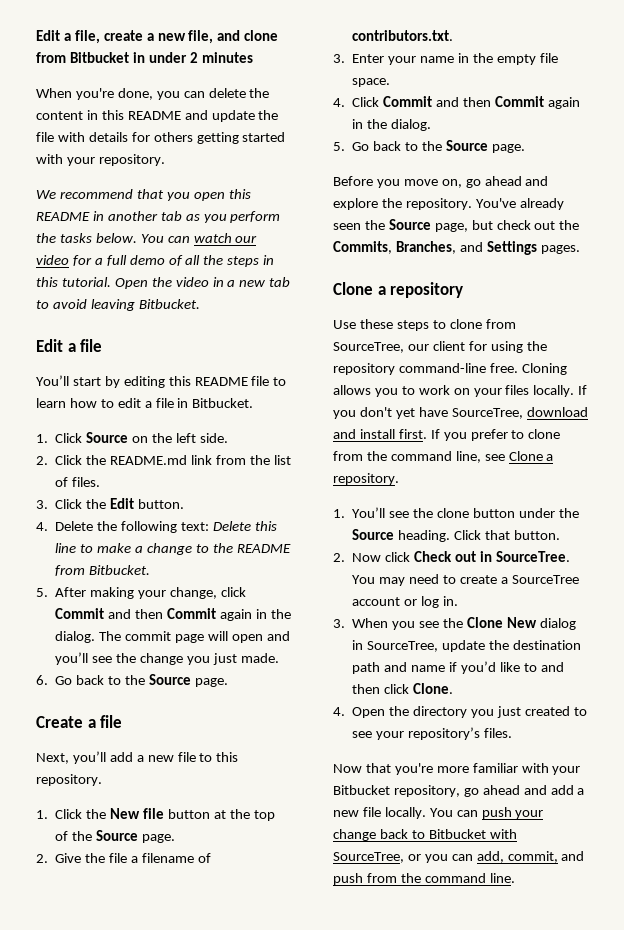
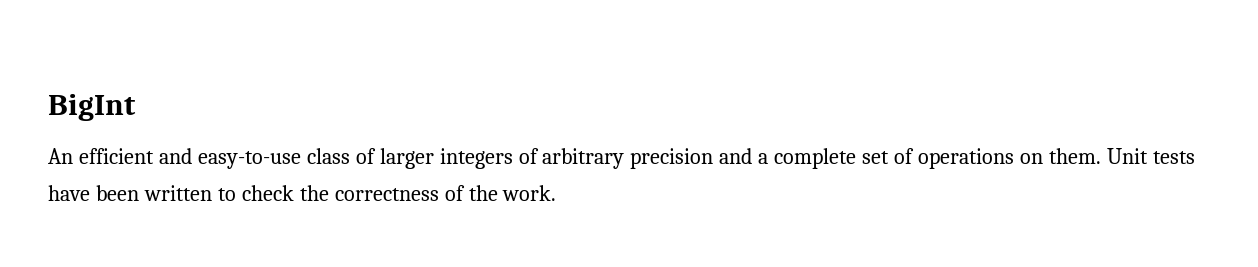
[36,30,279,44] [36,52,253,63] [36,88,270,100] [36,110,279,122] [36,132,286,144] [36,154,165,166] [36,189,251,201] [36,211,281,223] [36,233,258,243] [36,255,275,267] [36,277,291,289] [36,299,200,311] [36,339,103,352] [36,375,287,388] [36,398,254,408] [36,432,228,443] [36,455,291,465] [55,477,101,487] [36,498,184,509] [36,521,277,533] [55,543,291,555] [55,565,151,576] [36,587,246,599] [55,608,291,621] [55,631,290,643] [55,652,279,665] [36,674,228,687] [36,715,123,728] [36,751,239,764] [36,774,102,786] [36,808,275,821] [55,830,175,843] [36,853,211,863] [352,30,454,41] [333,53,558,65] [352,78,391,87] [333,96,580,109] [352,119,432,131] [333,140,525,153] [333,176,549,188] [333,198,564,210] [333,219,580,232] [333,241,580,255] [333,282,464,298] [333,319,516,331] [333,341,547,353] [333,363,567,375] [333,385,588,397] [333,407,588,419] [333,429,561,441] [333,451,554,463] [333,473,399,485] [333,507,579,518] [352,529,560,542] [333,551,570,562] [352,574,579,586] [352,596,458,608] [333,617,576,630] [352,640,581,652] [352,661,564,674] [352,683,454,694] [333,706,587,718] [352,727,512,740] [333,763,581,775] [333,785,585,797] [333,807,544,819] [333,829,517,841] [333,851,585,863] [333,873,515,885] Edit a file, create a new file, and clone from Bitbucket in under 2 minutes // When you're done, you can delete the content in this README and update the file with details for others getting started with your repository. // We recommend that you open this README in another tab as you perform the tasks below. You can watch our video for a full demo of all the steps in this tutorial. Open the video in a new tab to avoid leaving Bitbucket. // Edit a file // You’ll start by editing this README file to learn how to edit a file in Bitbucket. // 1. Click Source on the left side. // 2. Click the README.md link from the list of files. // 3. Click the Edit button. // 4. Delete the following text: Delete this line to make a change to the README from Bitbucket. // 5. After making your change, click Commit and then Commit again in the dialog. The commit page will open and you’ll see the change you just made. // 6. Go back to the Source page. // Create a file // Next, you’ll add a new file to this repository. // 1. Click the New file button at the top of the Source page. // 2. Give the file a filename of contributors.txt. // 3. Enter your name in the empty file space. // 4. Click Commit and then Commit again in the dialog. // 5. Go back to the Source page. // Before you move on, go ahead and explore the repository. You've already seen the Source page, but check out the Commits, Branches, and Settings pages. // Clone a repository // Use these steps to clone from SourceTree, our client for using the repository command-line free. Cloning allows you to work on your files locally. If you don't yet have SourceTree, download and install first. If you prefer to clone from the command line, see Clone a repository. // 1. You’ll see the clone button under the Source heading. Click that button. // 2. Now click Check out in SourceTree. You may need to create a SourceTree account or log in. // 3. When you see the Clone New dialog in SourceTree, update the destination path and name if you’d like to and then click Clone. // 4. Open the directory you just created to see your repository’s files. // Now that you're more familiar with your Bitbucket repository, go ahead and add a new file locally. You can push your change back to Bitbucket with SourceTree, or you can add, commit, and push from the command line. -> [48,94,136,121] [48,148,1195,169] [48,185,557,201] BigInt // An efficient and easy-to-use class of larger integers of arbitrary precision and a complete set of operations on them. Unit tests have been written to check the correctness of the work.

